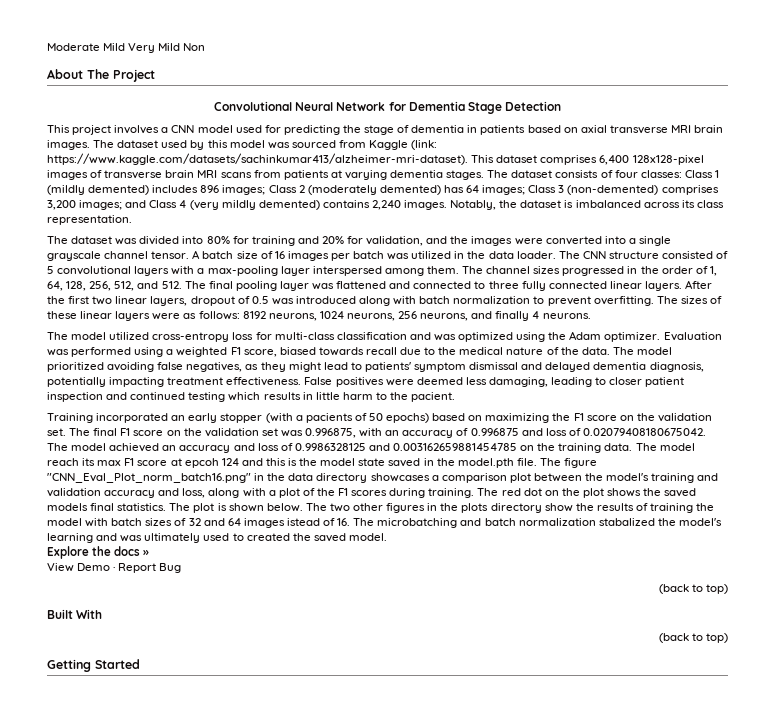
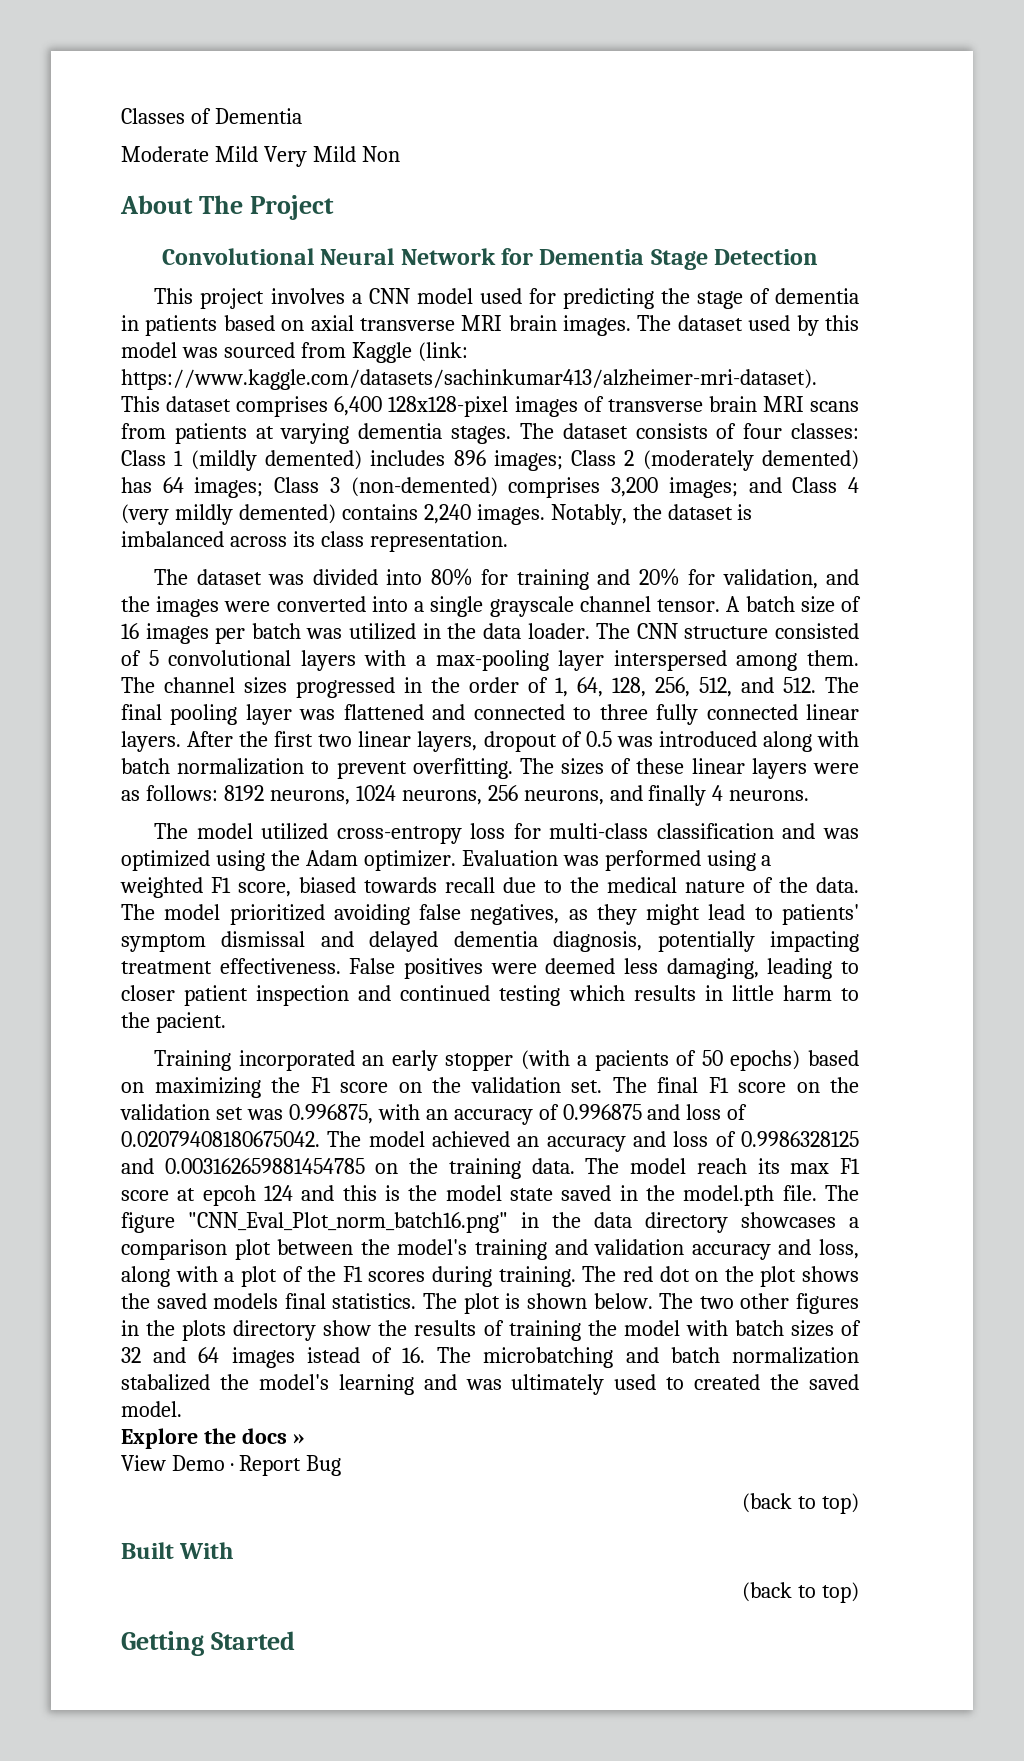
(47, 47) none -> [121,108,302,124] Classes of Dementia //

